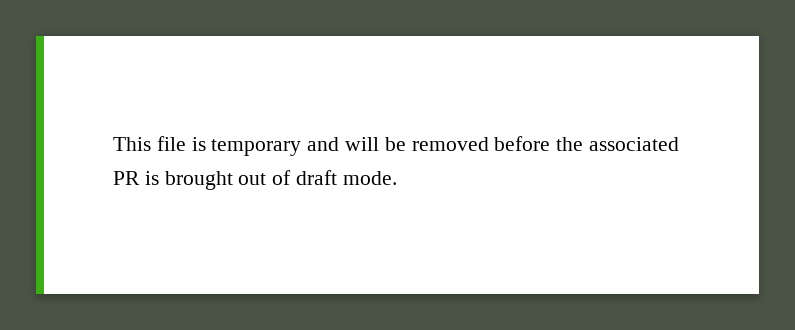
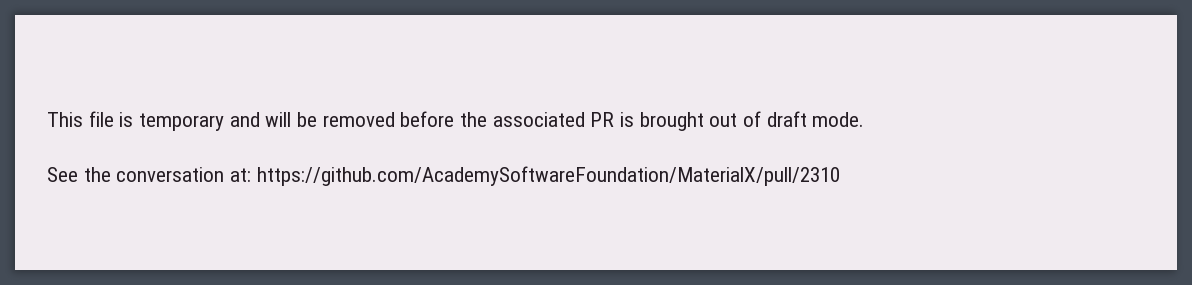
(397, 178) none -> [47,166,840,186] // See the conversation at: https://github.com/AcademySoftwareFoundation/MaterialX/pull/2310

